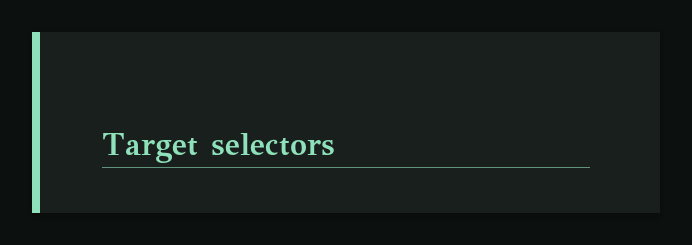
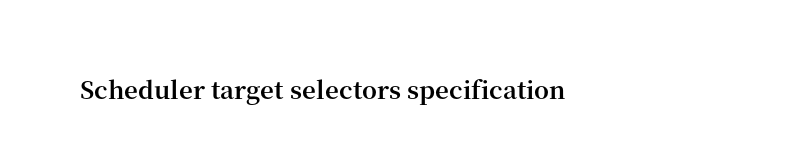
[102,133,335,163] Target selectors -> [80,78,566,105] Scheduler target selectors specification

